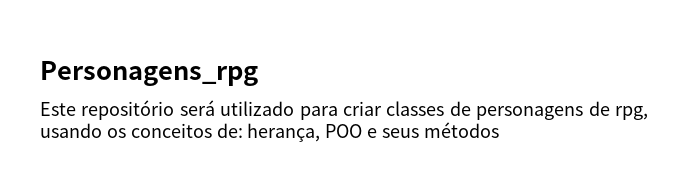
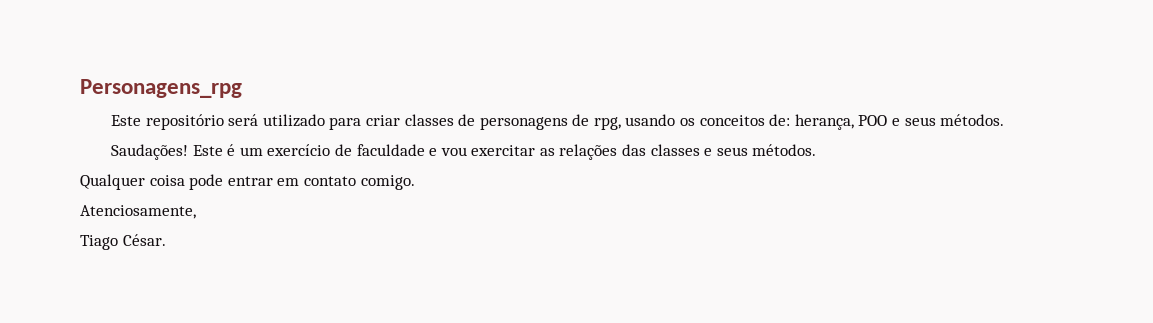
[423,122,499,138] métodos -> [940,114,1005,126] [110,144,817,160] [80,174,415,190] [80,205,196,219] [80,234,166,250] métodos. // Saudações! Este é um exercício de faculdade e vou exercitar as relações das classes e seus métodos. // Qualquer coisa pode entrar em contato comigo. // Atenciosamente, // Tiago César.

